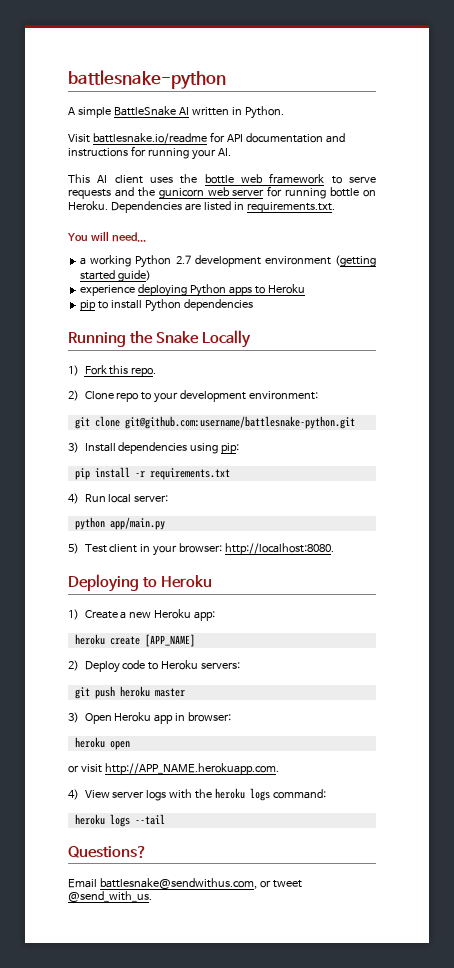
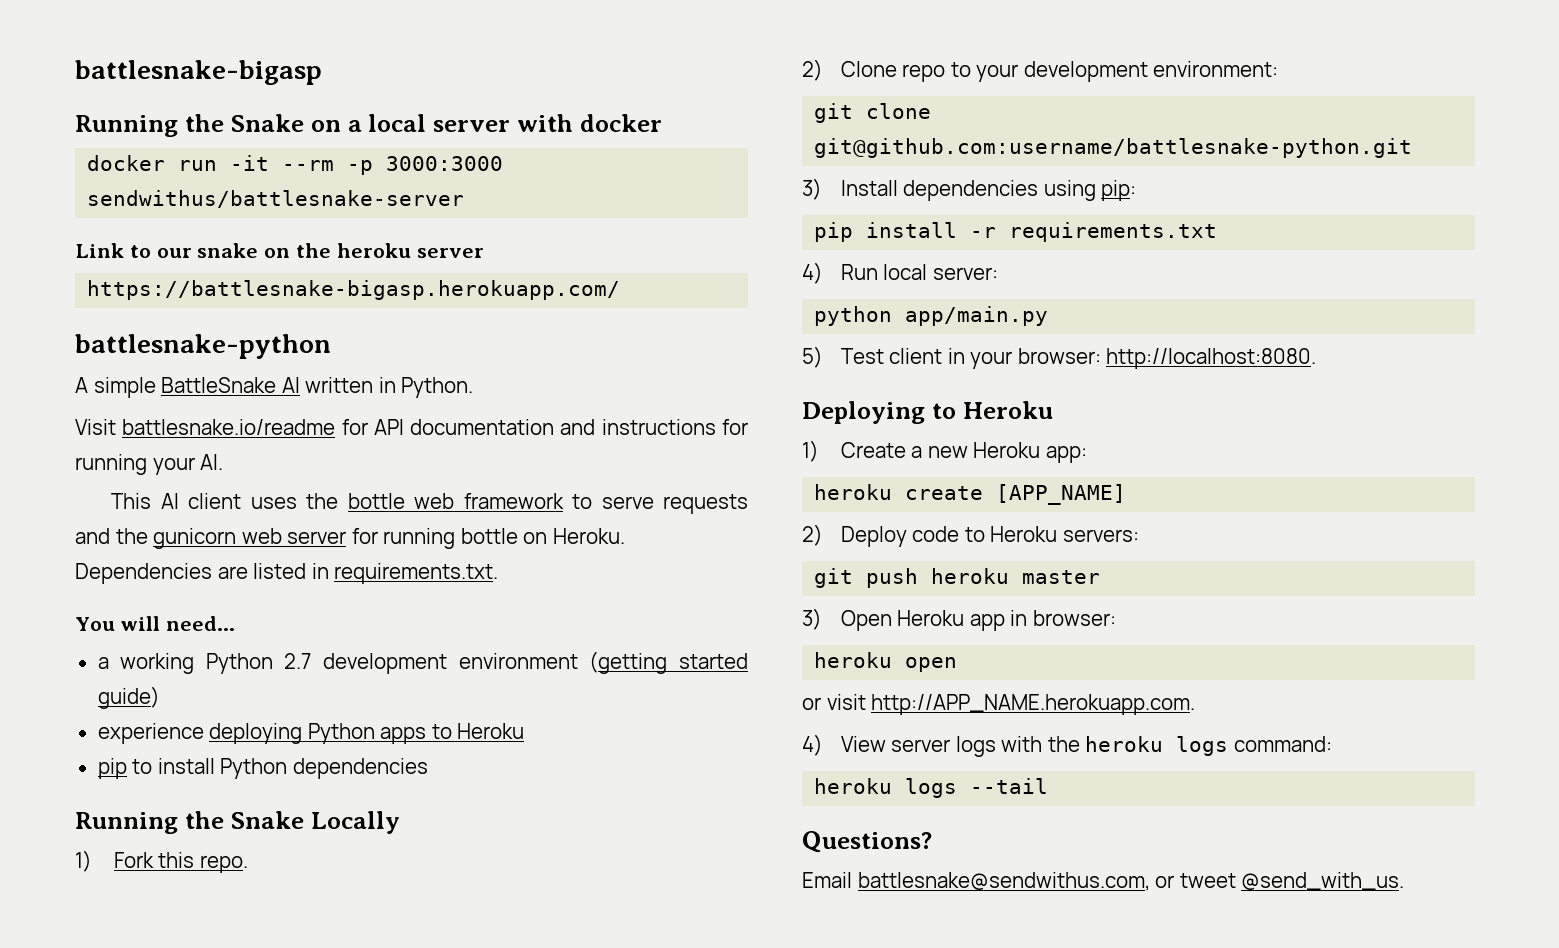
(68, 79) none -> [75,60,322,85] [75,114,663,137] [87,155,504,175] [87,190,465,208] [75,243,484,258] [87,280,621,300] battlesnake-bigasp // Running the Snake on a local server with docker // docker run -it --rm -p 3000:3000 sendwithus/battlesnake-server // Link to our snake on the heroku server // https://battlesnake-bigasp.herokuapp.com/ //

